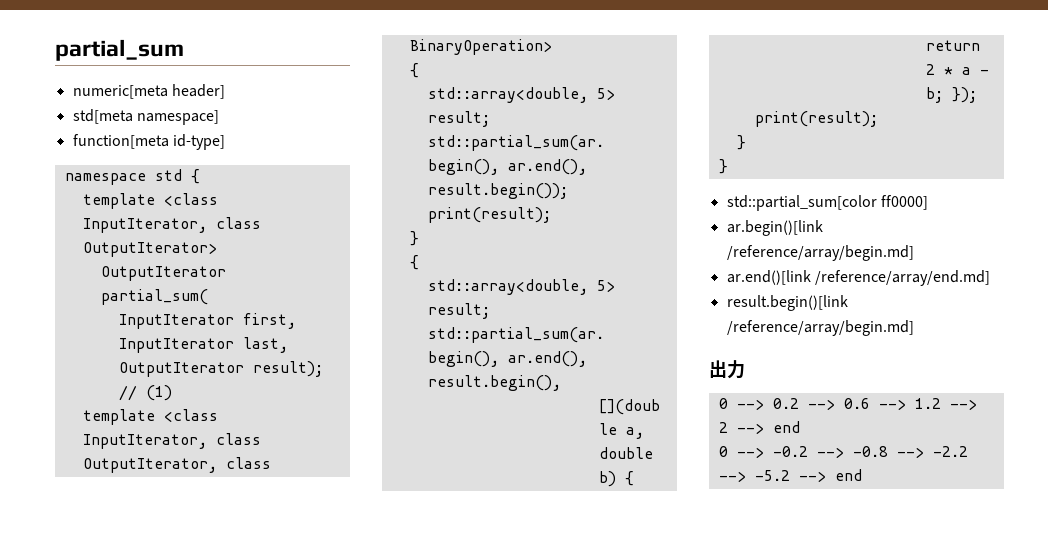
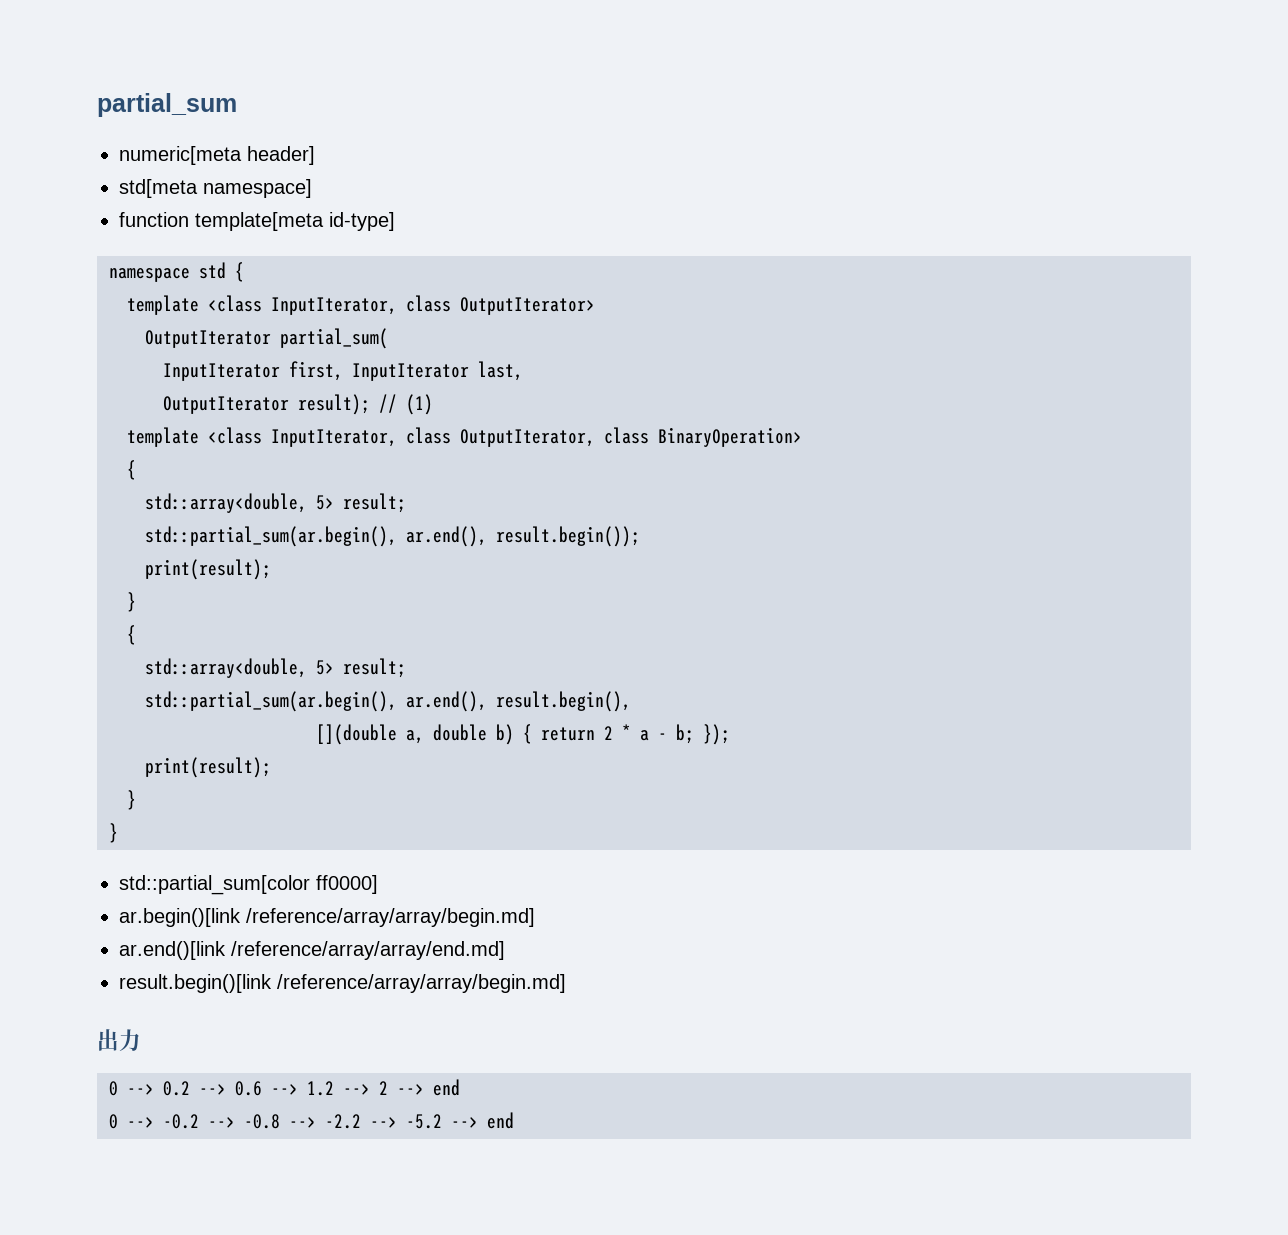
[72,134,169,149] function[meta -> [119,212,324,231] function template[meta
[726,245,914,261] /reference/array/begin.md] -> [246,908,535,927] /reference/array/array/begin.md]
[814,270,990,286] /reference/array/end.md] -> [231,941,505,960] /reference/array/array/end.md]
[726,320,914,336] /reference/array/begin.md] -> [277,974,566,993] /reference/array/array/begin.md]

